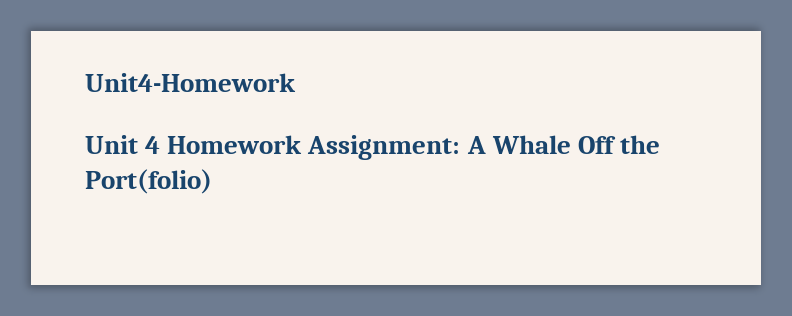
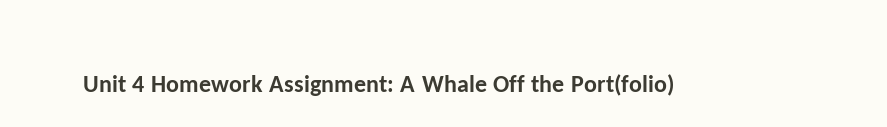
[85,73,296,92] Unit4-Homework // -> (83, 83) none

